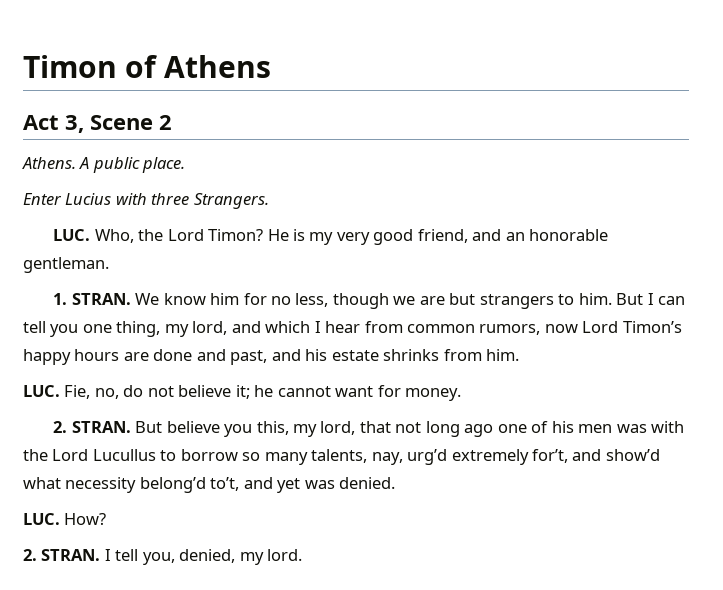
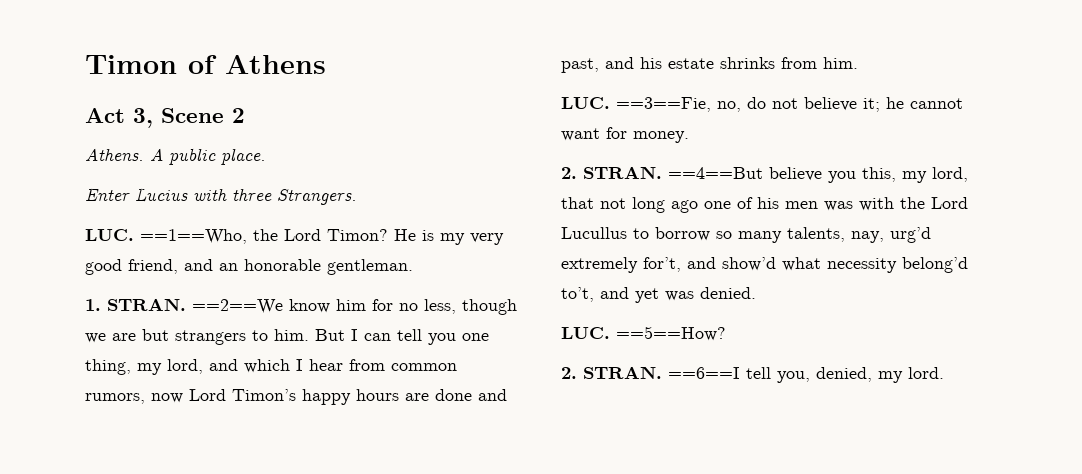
[94,229,134,243] Who, -> [140,229,247,244] ==1==Who,
[135,293,160,305] We -> [192,299,283,314] ==2==We
[64,385,91,399] Fie, -> [616,97,711,112] ==3==Fie,
[135,421,163,433] But -> [668,167,763,179] ==4==But
[64,513,107,525] [23,549,111,561] How? // 2. STRAN. I -> [616,326,726,341] [561,366,740,379] ==5==How? // 2. STRAN. ==6==I

